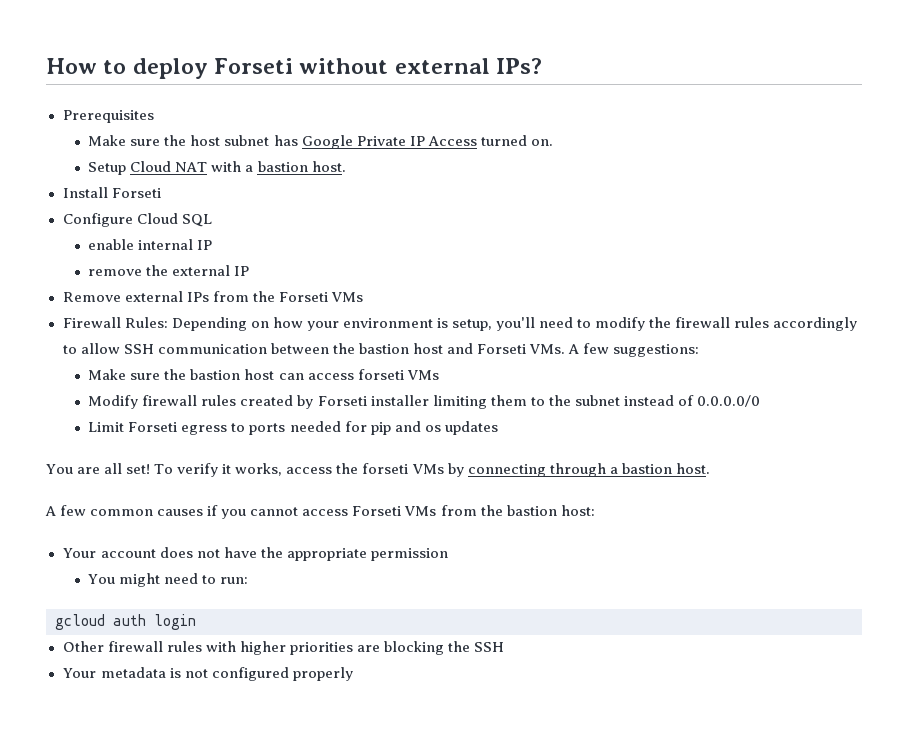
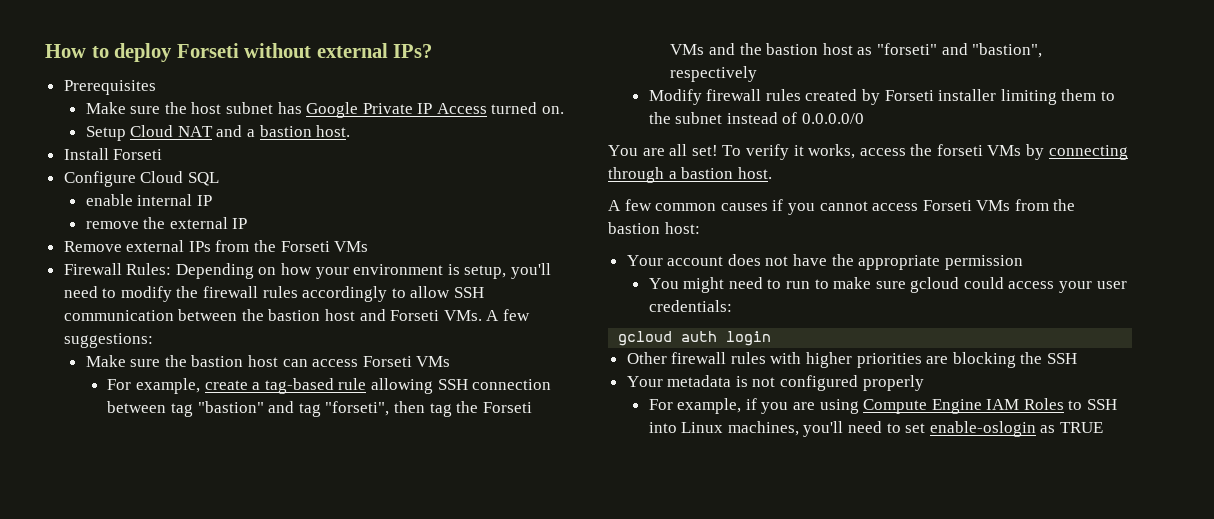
[211,161,242,172] with -> [216,125,243,137] and
[357,369,439,380] forseti VMs -> [362,356,451,367] [107,378,552,394] [107,401,532,417] [670,43,1043,58] [670,66,758,82] Forseti VMs // For example, create a tag-based rule allowing SSH connection between tag "bastion" and tag "forseti", then tag the Forseti VMs and the bastion host as "forseti" and "bastion", respectively
[88,421,498,435] // Limit Forseti egress to ports needed for pip and os updates -> (864, 118) none
[220,577,249,584] run: -> [785,277,1127,293] [648,300,732,312] run to make sure gcloud could access your user credentials:
(353, 674) none -> [648,398,1118,414] [648,421,1103,437] // For example, if you are using Compute Engine IAM Roles to SSH into Linux machines, you'll need to set enable-oslogin as TRUE

